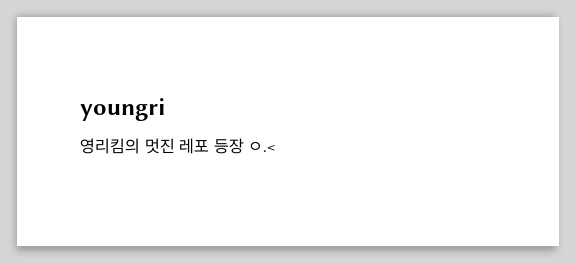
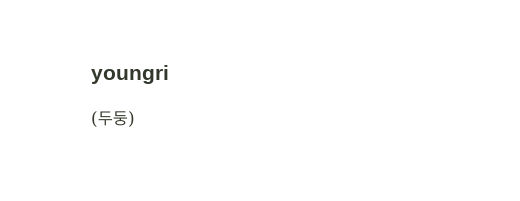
[80,138,276,154] 영리킴의 멋진 레포 등장 ㅇ.< -> [91,111,135,127] (두둥)

